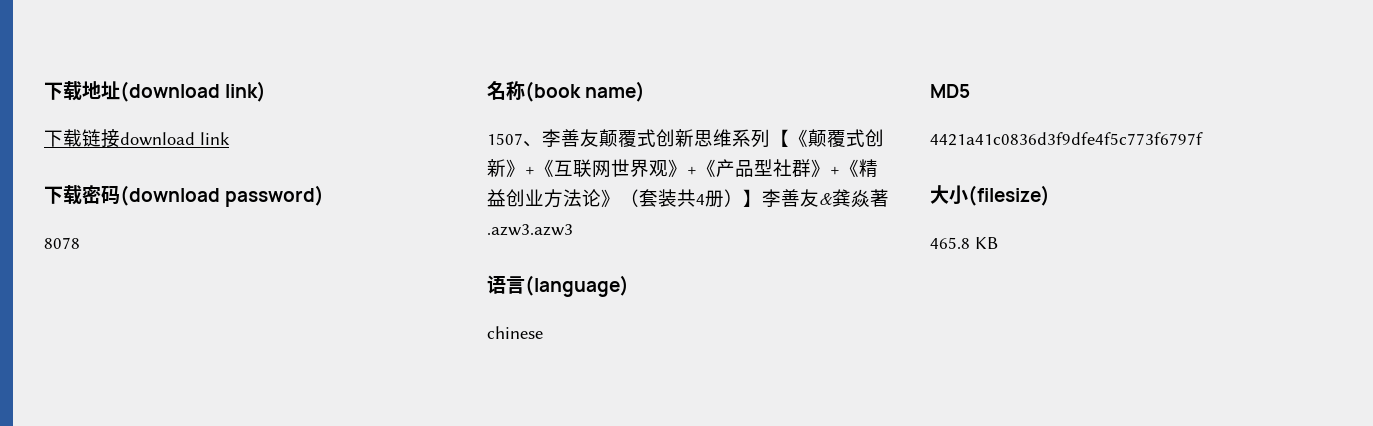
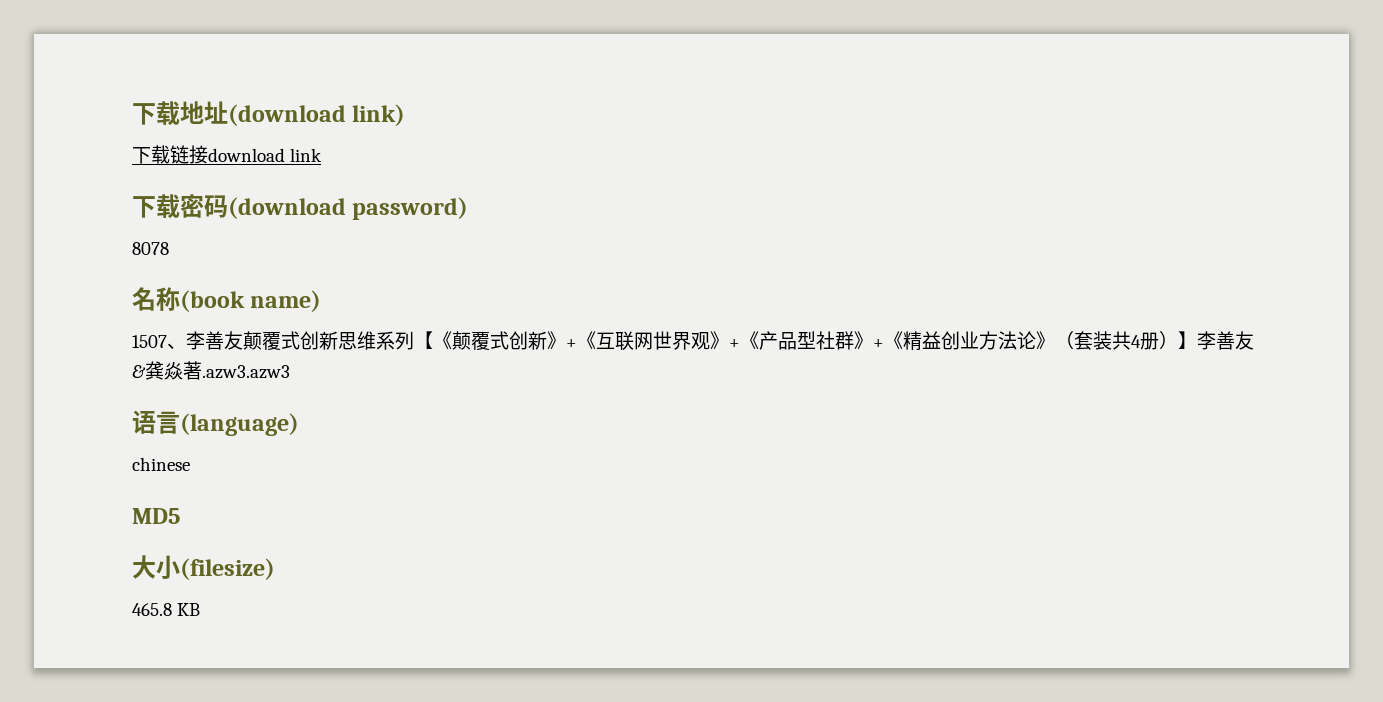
[930,132,1203,146] // 4421a41c0836d3f9dfe4f5c773f6797f -> (180, 516) none

